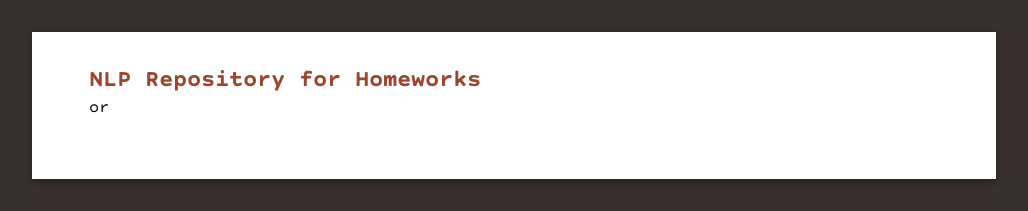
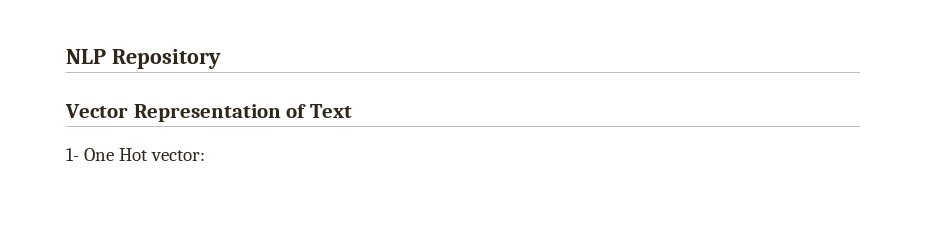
[299,70,481,87] [89,104,109,113] for Homeworks // or -> [65,104,353,122] [66,148,206,161] // Vector Representation of Text // 1- One Hot vector:

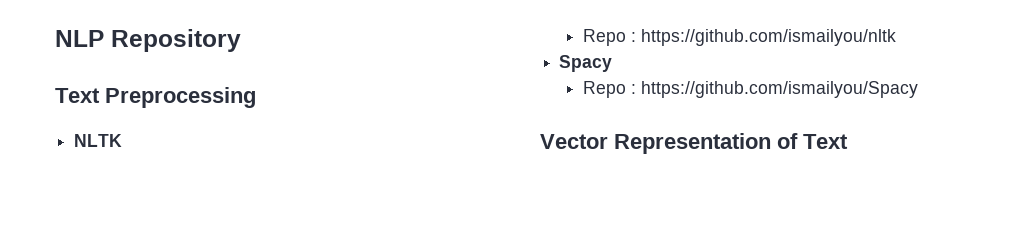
(221, 59) none -> [55,87,256,108] [74,134,123,147] [582,29,896,46] [559,55,613,72] [582,81,918,98] // Text Preprocessing // NLTK // Repo : https://github.com/ismailyou/nltk // Spacy // Repo : https://github.com/ismailyou/Spacy
[66,148,206,161] // 1- One Hot vector: -> (848, 141) none

